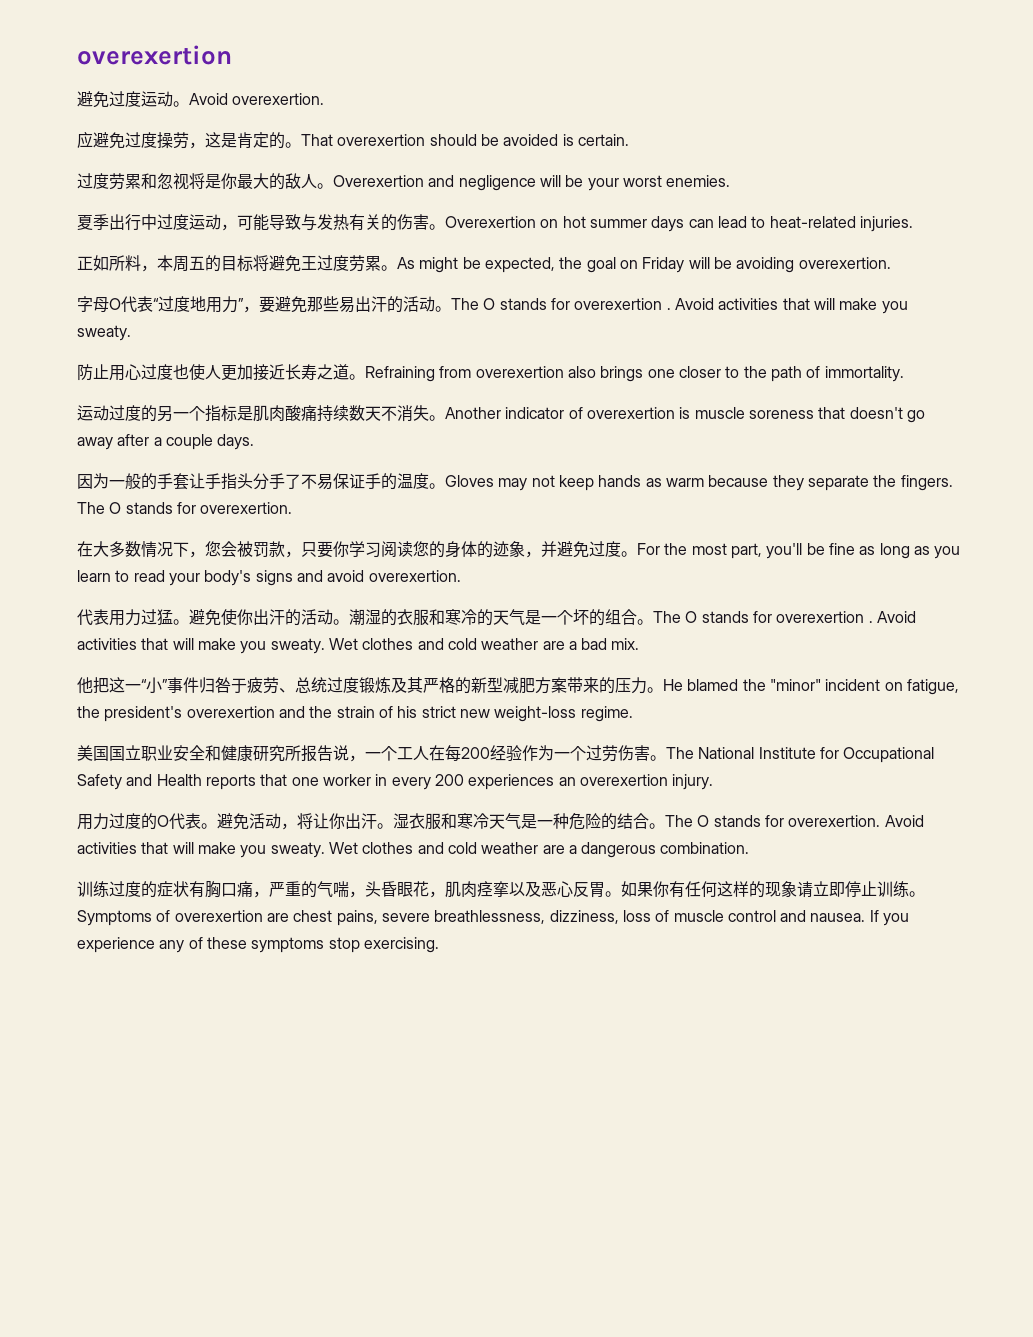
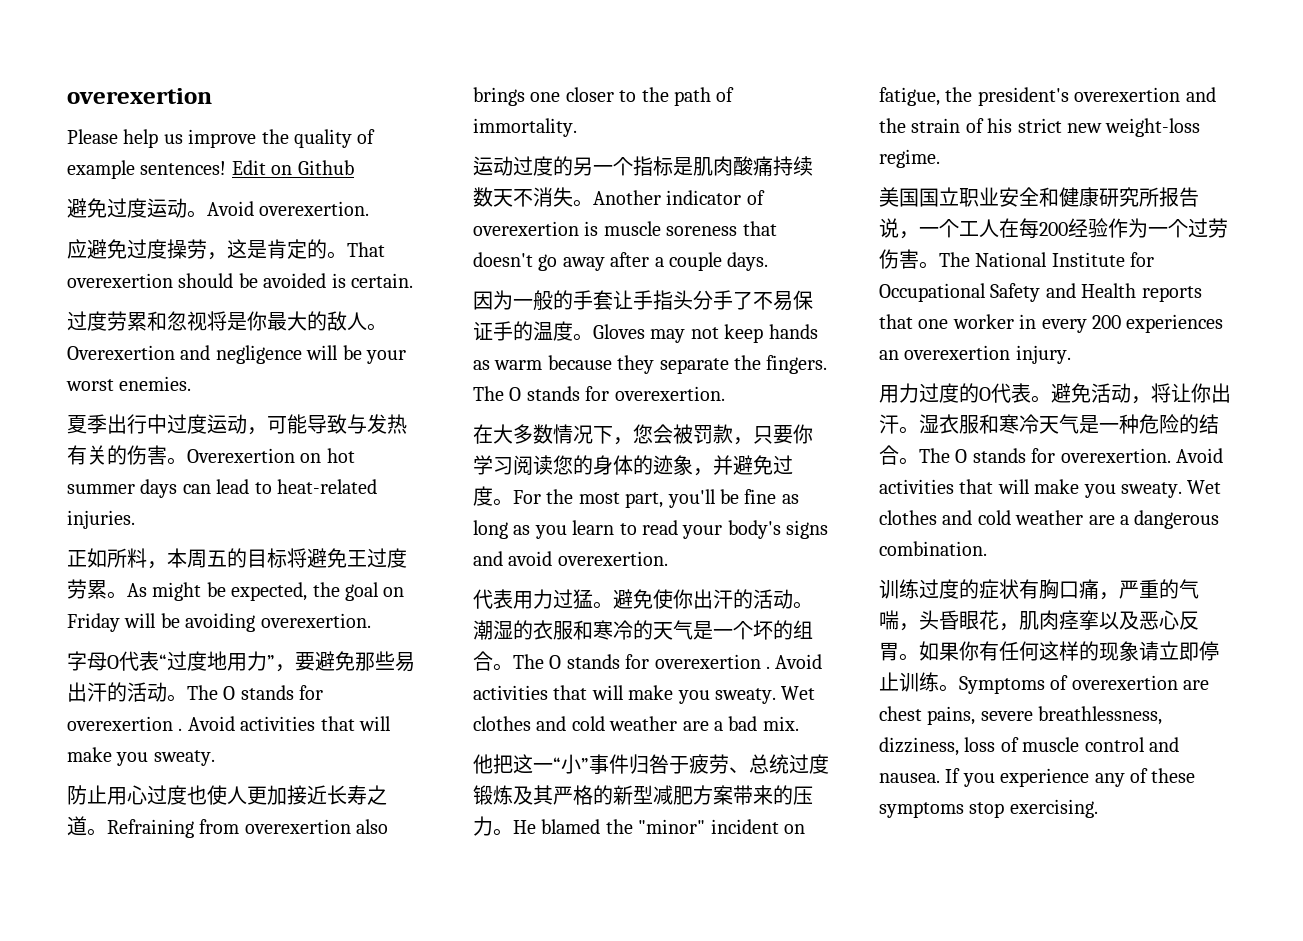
[77,45,232,65] overexertion -> [67,88,212,104] [67,129,376,148] [67,160,354,179] overexertion // Please help us improve the quality of example sentences! Edit on Github

